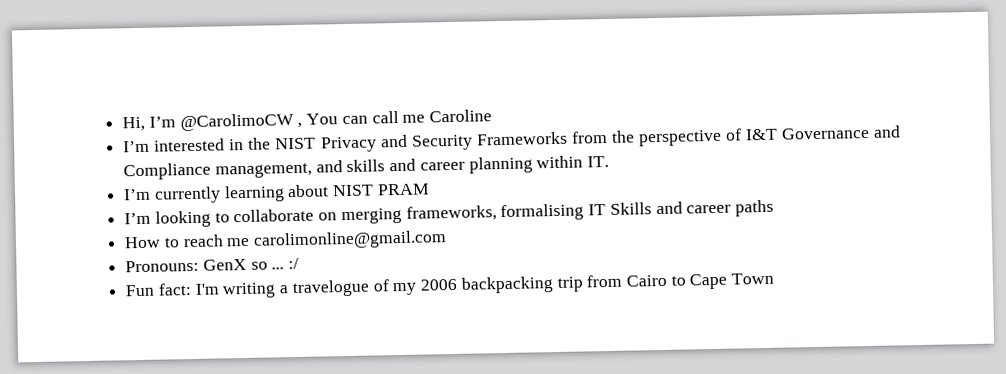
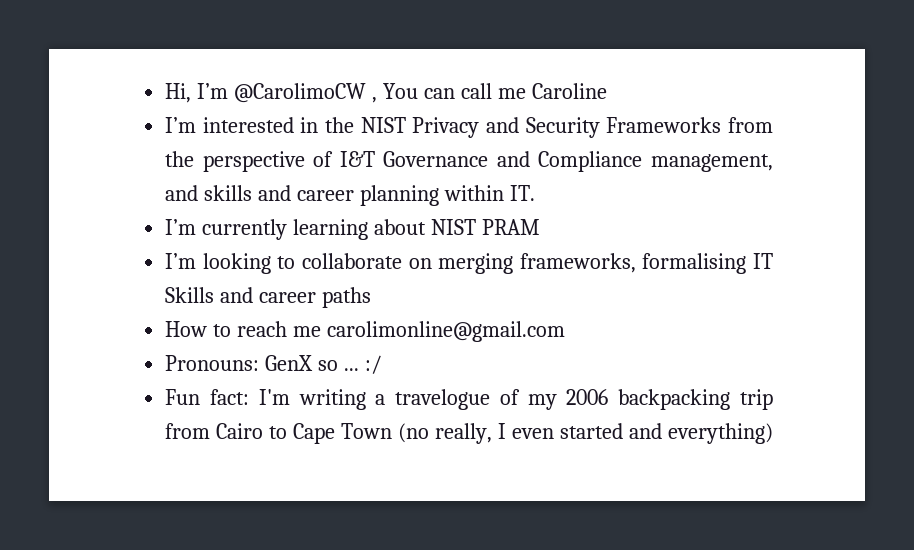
(775, 278) none -> [397,423,773,444] (no really, I even started and everything)

